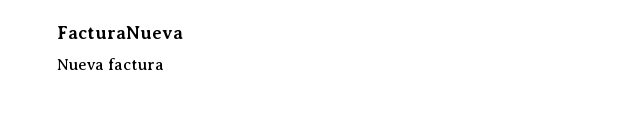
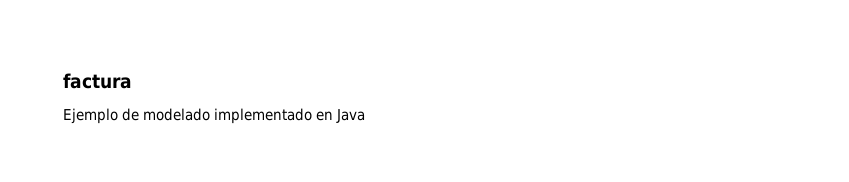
[57,26,183,39] [57,58,165,70] FacturaNueva // Nueva factura -> [63,73,132,89] [63,108,366,124] factura // Ejemplo de modelado implementado en Java

